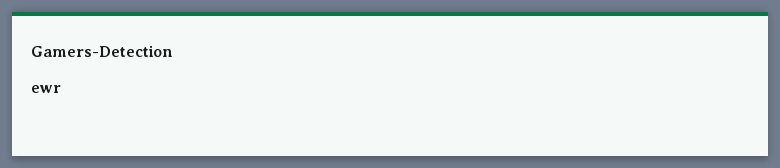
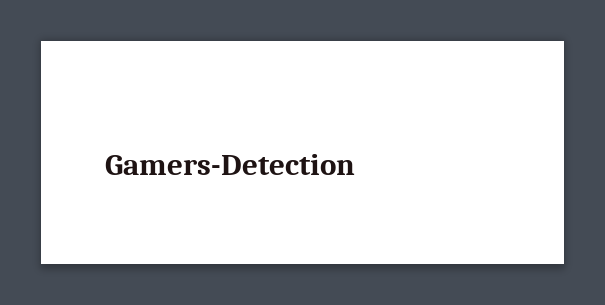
[31,85,61,93] // ewr -> (355, 164) none

